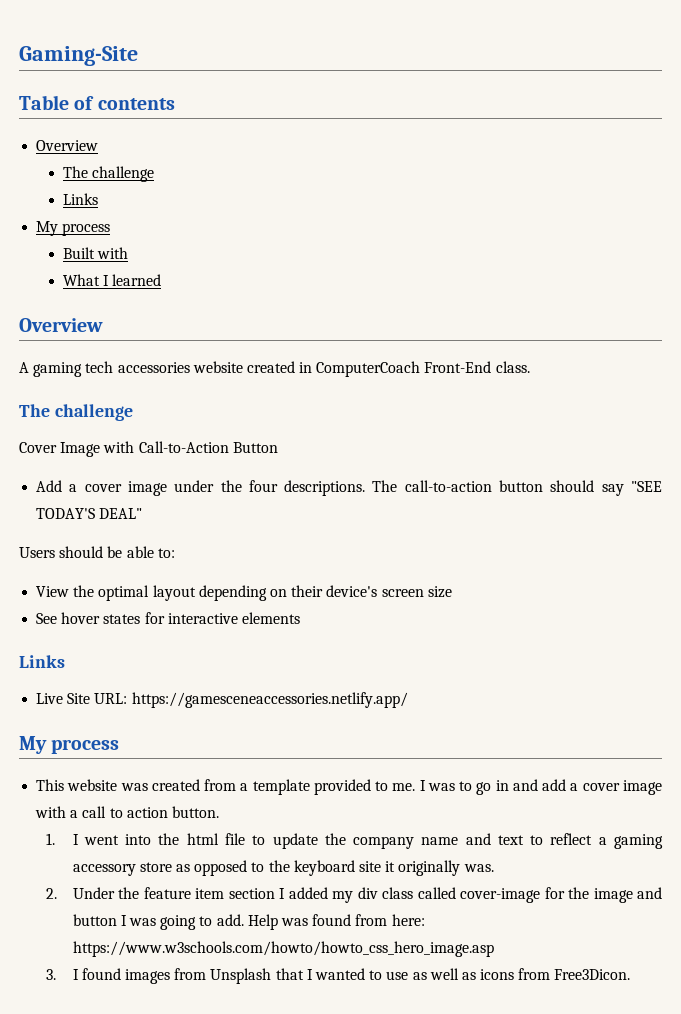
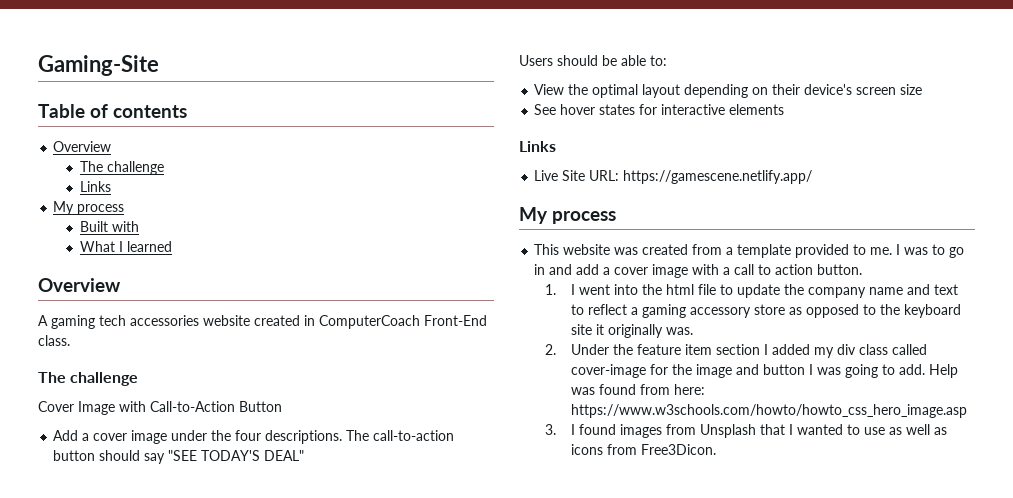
[131,692,408,708] https://gamesceneaccessories.netlify.app/ -> [623,170,813,184] https://gamescene.netlify.app/

